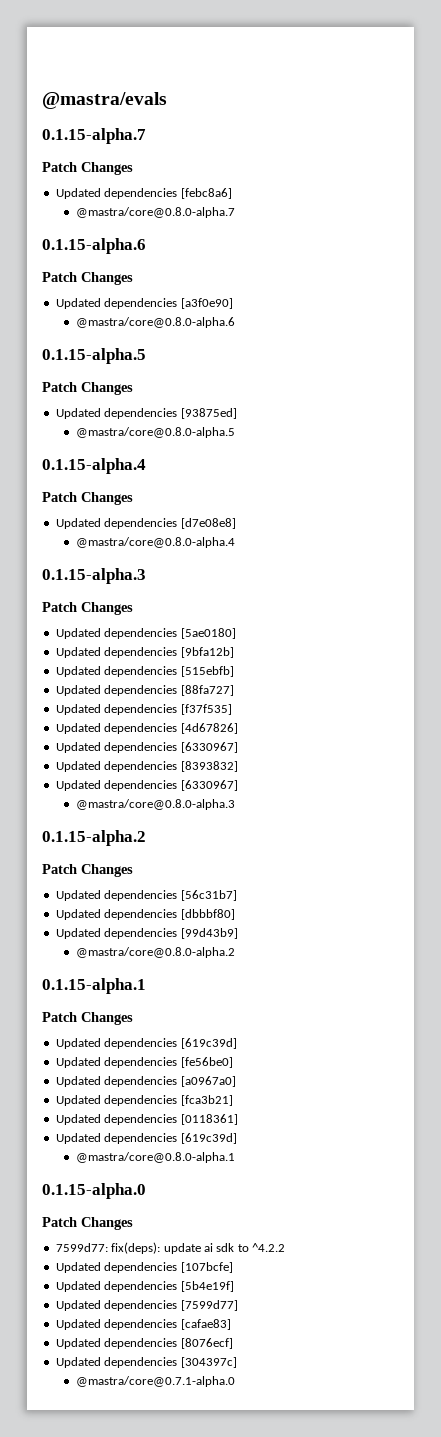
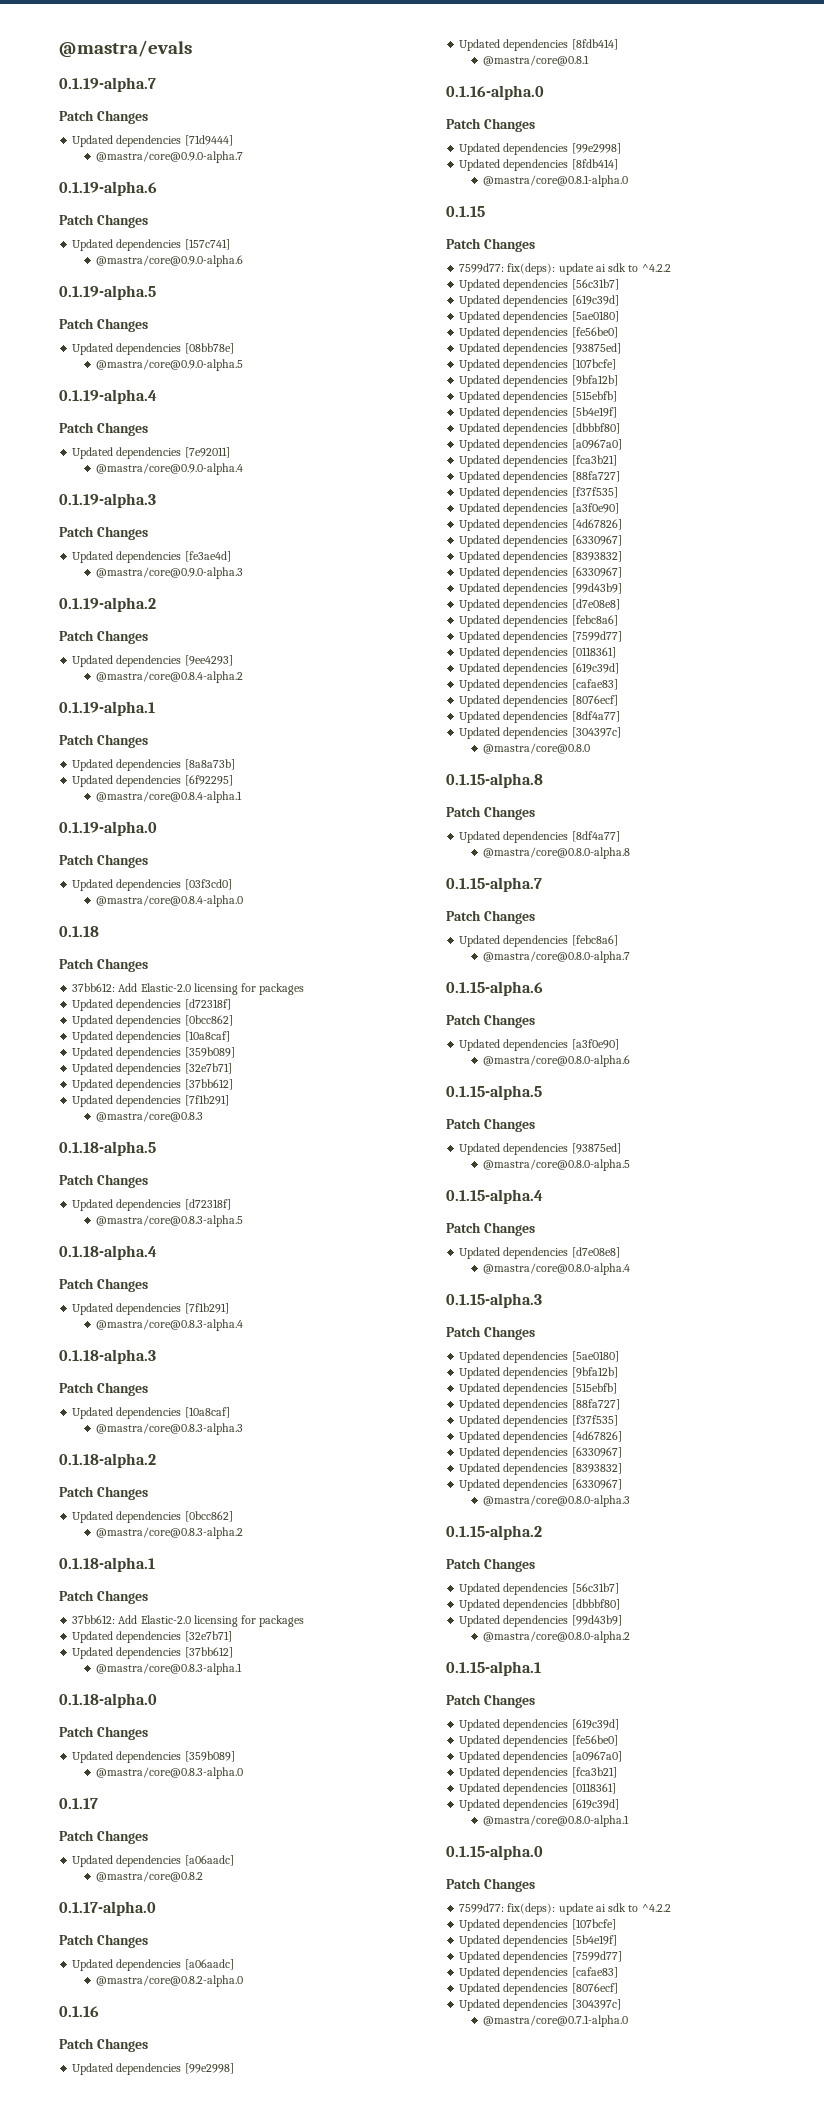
(167, 100) none -> [59,77,156,92] [59,110,148,124] [72,135,233,147] [96,151,244,163] [59,181,157,196] [59,214,148,228] [72,239,230,251] [96,255,244,267] [59,285,156,300] [59,318,148,332] [72,343,234,355] [96,359,244,371] [59,389,157,404] [59,422,148,436] [72,447,230,459] [96,463,244,475] [59,493,156,508] [59,526,148,540] [72,551,231,563] [96,567,244,579] [59,597,156,612] [59,630,148,644] [72,655,233,667] [96,671,244,683] [59,701,155,716] [59,734,148,748] [72,759,235,771] [72,775,233,787] [96,791,243,803] [59,821,157,836] [59,854,148,868] [72,879,232,891] [96,895,244,907] [59,926,99,937] [59,958,148,972] [72,983,305,995] [72,999,231,1011] [72,1015,233,1027] [72,1031,230,1043] [72,1047,235,1059] [72,1063,232,1075] [72,1079,233,1091] [72,1095,229,1107] [96,1111,204,1122] [59,1141,156,1156] [59,1174,148,1188] [72,1199,231,1211] [96,1215,244,1227] [59,1245,157,1260] [59,1278,148,1292] [72,1303,229,1315] [96,1319,244,1331] [59,1349,156,1364] [59,1382,148,1396] [72,1407,230,1419] [96,1423,244,1435] [59,1453,156,1468] [59,1486,148,1500] [72,1511,233,1523] [96,1527,244,1539] [59,1557,155,1572] [59,1590,148,1604] [72,1615,305,1627] [72,1631,232,1643] [72,1647,233,1659] [96,1663,243,1675] [59,1693,157,1708] [59,1726,148,1740] [72,1751,235,1763] [96,1767,244,1779] [59,1798,98,1809] [59,1830,148,1844] [72,1855,234,1867] [96,1871,204,1882] [59,1901,156,1916] [59,1934,148,1948] [72,1959,234,1971] [96,1975,244,1987] [59,2006,99,2017] [59,2038,148,2052] [72,2063,234,2075] [459,39,618,51] [483,55,590,66] [446,85,544,100] [446,118,535,132] [459,143,621,155] [459,159,618,171] [483,175,629,187] [446,206,485,217] [446,238,535,252] [459,263,671,275] [459,279,619,291] [459,295,619,307] [459,311,619,323] [459,327,618,339] [459,343,621,355] [459,359,616,371] [459,375,618,387] [459,391,617,403] [459,407,617,419] [459,423,620,435] [459,439,622,451] [459,455,617,467] [459,471,620,483] [459,487,618,499] [459,503,619,515] [459,519,622,531] [459,535,622,547] [459,551,622,563] [459,567,622,579] [459,583,622,595] [459,599,620,611] [459,615,618,627] [459,631,622,643] [459,647,616,659] [459,663,619,675] [459,679,618,691] [459,695,618,707] [459,711,620,723] [459,727,621,739] [483,743,591,754] [446,773,543,788] [446,806,535,820] [459,831,620,843] [483,847,631,859] // 0.1.19-alpha.7 // Patch Changes // Updated dependencies [71d9444] // @mastra/core@0.9.0-alpha.7 // 0.1.19-alpha.6 // Patch Changes // Updated dependencies [157c741] // @mastra/core@0.9.0-alpha.6 // 0.1.19-alpha.5 // Patch Changes // Updated dependencies [08bb78e] // @mastra/core@0.9.0-alpha.5 // 0.1.19-alpha.4 // Patch Changes // Updated dependencies [7e92011] // @mastra/core@0.9.0-alpha.4 // 0.1.19-alpha.3 // Patch Changes // Updated dependencies [fe3ae4d] // @mastra/core@0.9.0-alpha.3 // 0.1.19-alpha.2 // Patch Changes // Updated dependencies [9ee4293] // @mastra/core@0.8.4-alpha.2 // 0.1.19-alpha.1 // Patch Changes // Updated dependencies [8a8a73b] // Updated dependencies [6f92295] // @mastra/core@0.8.4-alpha.1 // 0.1.19-alpha.0 // Patch Changes // Updated dependencies [03f3cd0] // @mastra/core@0.8.4-alpha.0 // 0.1.18 // Patch Changes // 37bb612: Add Elastic-2.0 licensing for packages // Updated dependencies [d72318f] // Updated dependencies [0bcc862] // Updated dependencies [10a8caf] // Updated dependencies [359b089] // Updated dependencies [32e7b71] // Updated dependencies [37bb612] // Updated dependencies [7f1b291] // @mastra/core@0.8.3 // 0.1.18-alpha.5 // Patch Changes // Updated dependencies [d72318f] // @mastra/core@0.8.3-alpha.5 // 0.1.18-alpha.4 // Patch Changes // Updated dependencies [7f1b291] // @mastra/core@0.8.3-alpha.4 // 0.1.18-alpha.3 // Patch Changes // Updated dependencies [10a8caf] // @mastra/core@0.8.3-alpha.3 // 0.1.18-alpha.2 // Patch Changes // Updated dependencies [0bcc862] // @mastra/core@0.8.3-alpha.2 // 0.1.18-alpha.1 // Patch Changes // 37bb612: Add Elastic-2.0 licensing for packages // Updated dependencies [32e7b71] // Updated dependencies [37bb612] // @mastra/core@0.8.3-alpha.1 // 0.1.18-alpha.0 // Patch Changes // Updated dependencies [359b089] // @mastra/core@0.8.3-alpha.0 // 0.1.17 // Patch Changes // Updated dependencies [a06aadc] // @mastra/core@0.8.2 // 0.1.17-alpha.0 // Patch Changes // Updated dependencies [a06aadc] // @mastra/core@0.8.2-alpha.0 // 0.1.16 // Patch Changes // Updated dependencies [99e2998] // Updated dependencies [8fdb414] // @mastra/core@0.8.1 // 0.1.16-alpha.0 // Patch Changes // Updated dependencies [99e2998] // Updated dependencies [8fdb414] // @mastra/core@0.8.1-alpha.0 // 0.1.15 // Patch Changes // 7599d77: fix(deps): update ai sdk to ^4.2.2 // Updated dependencies [56c31b7] // Updated dependencies [619c39d] // Updated dependencies [5ae0180] // Updated dependencies [fe56be0] // Updated dependencies [93875ed] // Updated dependencies [107bcfe] // Updated dependencies [9bfa12b] // Updated dependencies [515ebfb] // Updated dependencies [5b4e19f] // Updated dependencies [dbbbf80] // Updated dependencies [a0967a0] // Updated dependencies [fca3b21] // Updated dependencies [88fa727] // Updated dependencies [f37f535] // Updated dependencies [a3f0e90] // Updated dependencies [4d67826] // Updated dependencies [6330967] // Updated dependencies [8393832] // Updated dependencies [6330967] // Updated dependencies [99d43b9] // Updated dependencies [d7e08e8] // Updated dependencies [febc8a6] // Updated dependencies [7599d77] // Updated dependencies [0118361] // Updated dependencies [619c39d] // Updated dependencies [cafae83] // Updated dependencies [8076ecf] // Updated dependencies [8df4a77] // Updated dependencies [304397c] // @mastra/core@0.8.0 // 0.1.15-alpha.8 // Patch Changes // Updated dependencies [8df4a77] // @mastra/core@0.8.0-alpha.8

